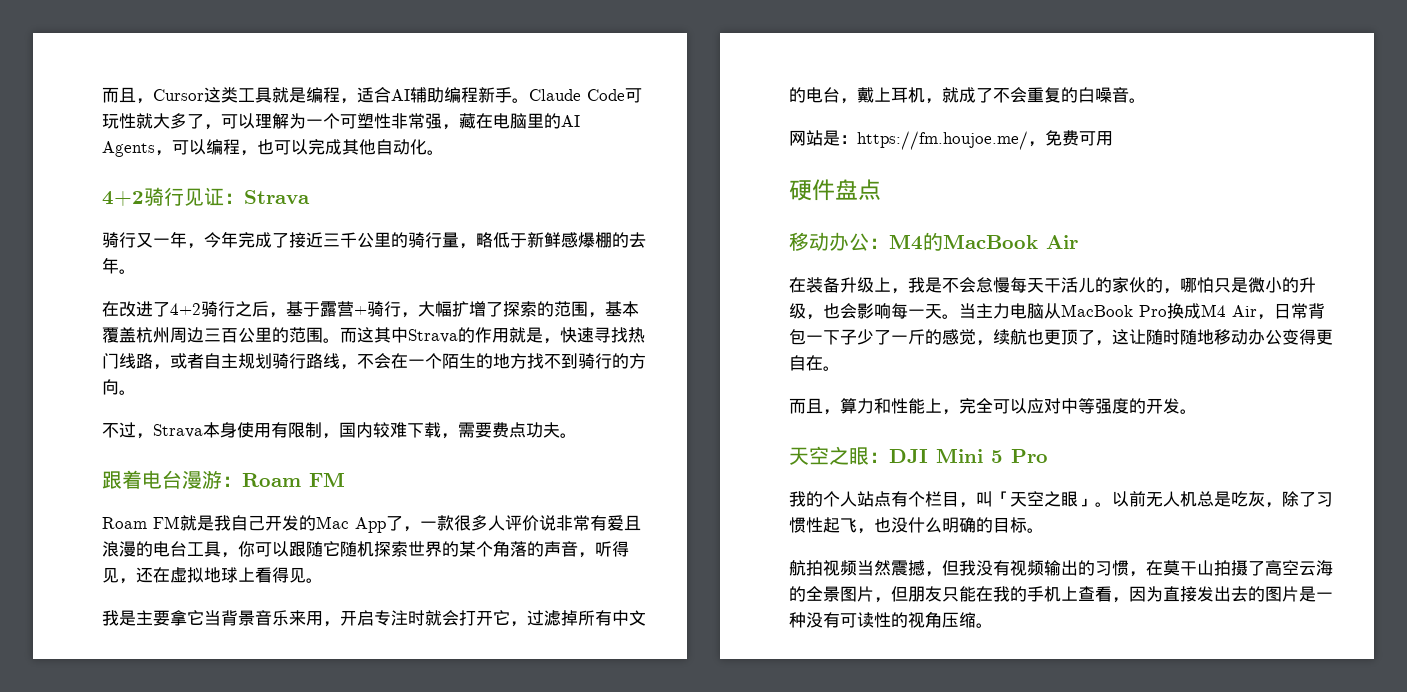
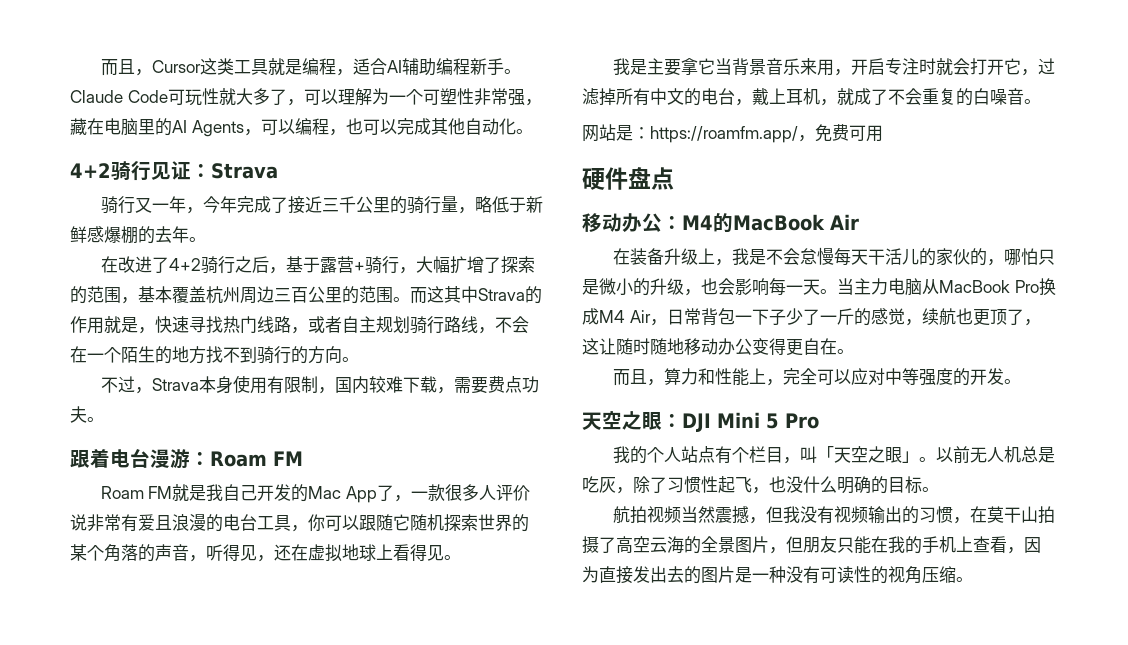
[857,131,1028,150] https://fm.houjoe.me/ -> [650,126,798,143] https://roamfm.app/

